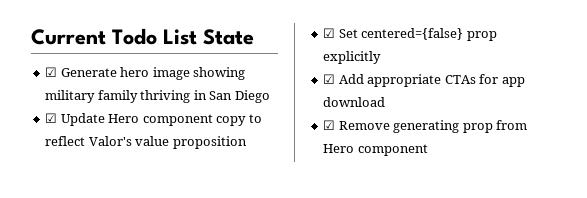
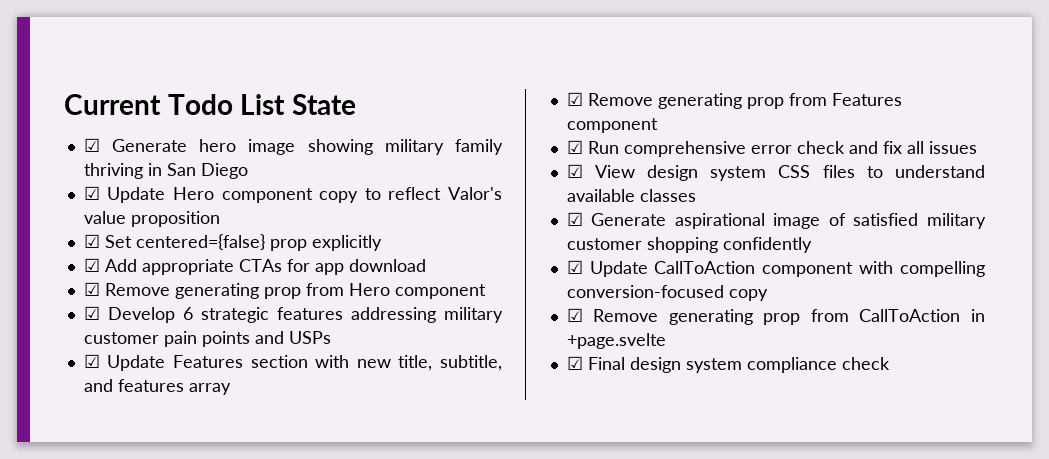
(428, 150) none -> [83,306,503,323] [83,331,331,347] [83,354,503,371] [83,379,231,395] [566,92,902,109] [566,118,658,133] [566,140,977,157] [566,164,985,181] [566,189,696,202] [566,212,986,229] [566,237,812,253] [566,260,985,277] [566,285,768,301] [566,308,985,325] [566,333,666,349] [566,356,890,373] // ☑ Develop 6 strategic features addressing military customer pain points and USPs // ☑ Update Features section with new title, subtitle, and features array // ☑ Remove generating prop from Features component // ☑ Run comprehensive error check and fix all issues // ☑ View design system CSS files to understand available classes // ☑ Generate aspirational image of satisfied military customer shopping confidently // ☑ Update CallToAction component with compelling conversion-focused copy // ☑ Remove generating prop from CallToAction in +page.svelte // ☑ Final design system compliance check

